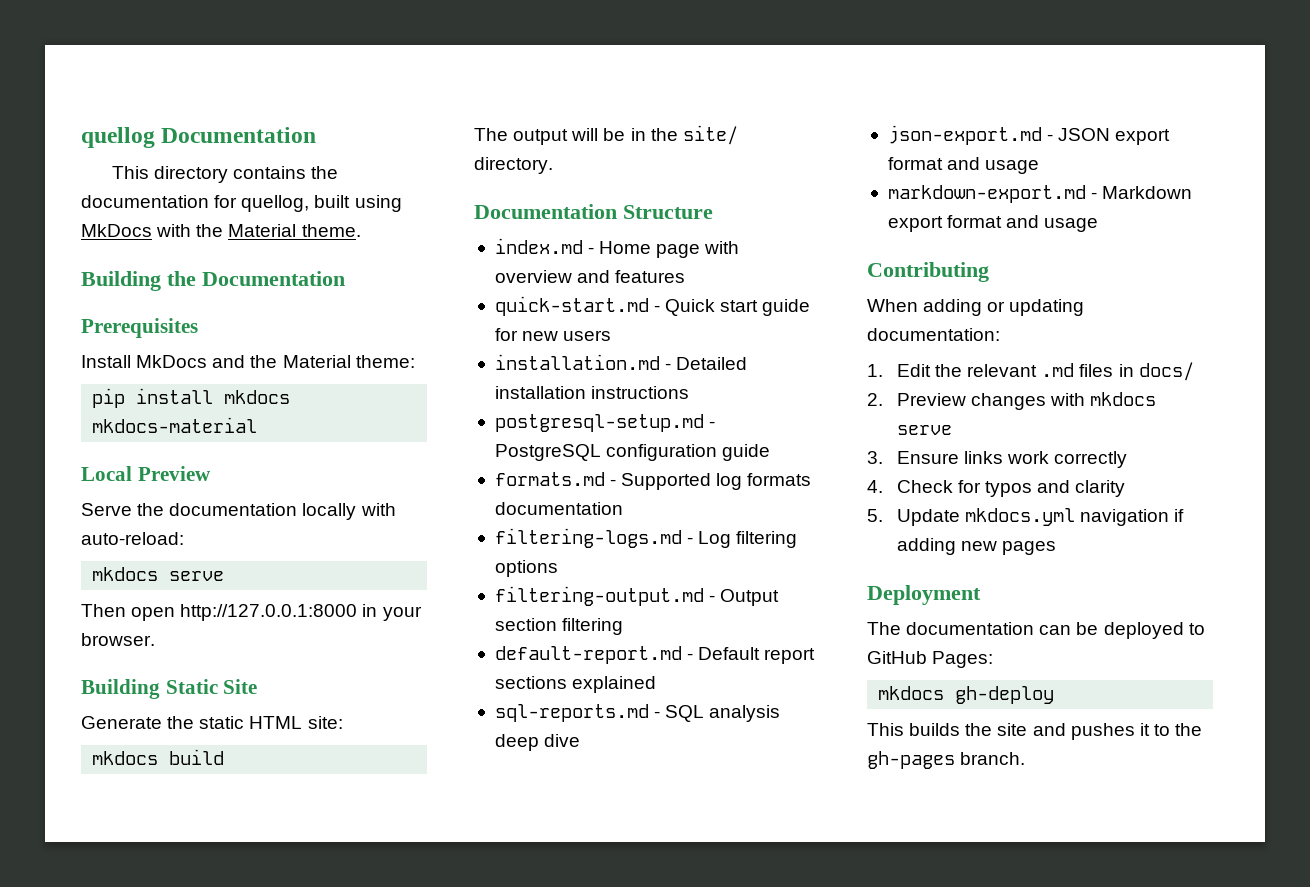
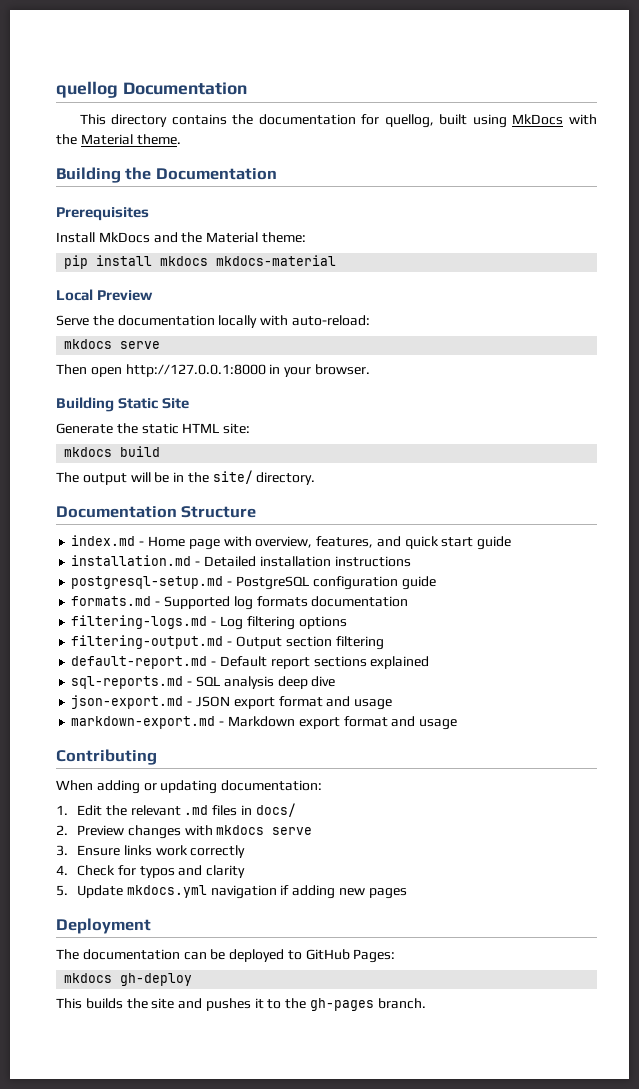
[494,270,686,283] [494,296,716,316] overview and features // quick-start.md - Quick -> [255,536,439,549] overview, features, and quick
[494,328,612,341] for new users -> (512, 543) none

